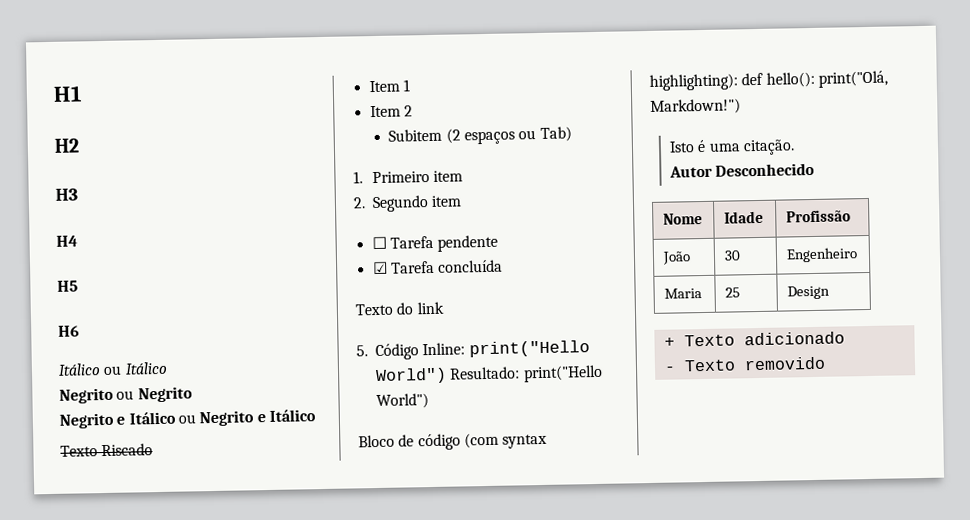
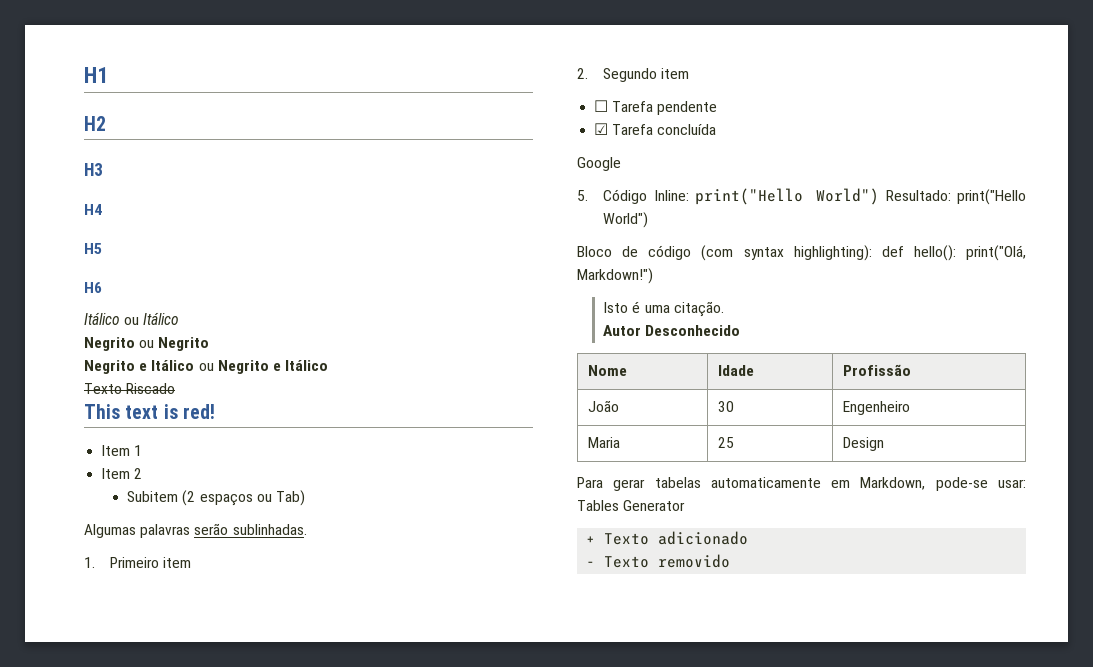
(154, 450) none -> [84,404,215,419] // This text is red!
(572, 134) none -> [84,523,307,538] // Algumas palavras serão sublinhadas.
[355,301,444,316] Texto do link -> [577,157,621,171] Google
(830, 292) none -> [577,477,1026,491] [577,500,686,511] // Para gerar tabelas automaticamente em Markdown, pode-se usar: Tables Generator

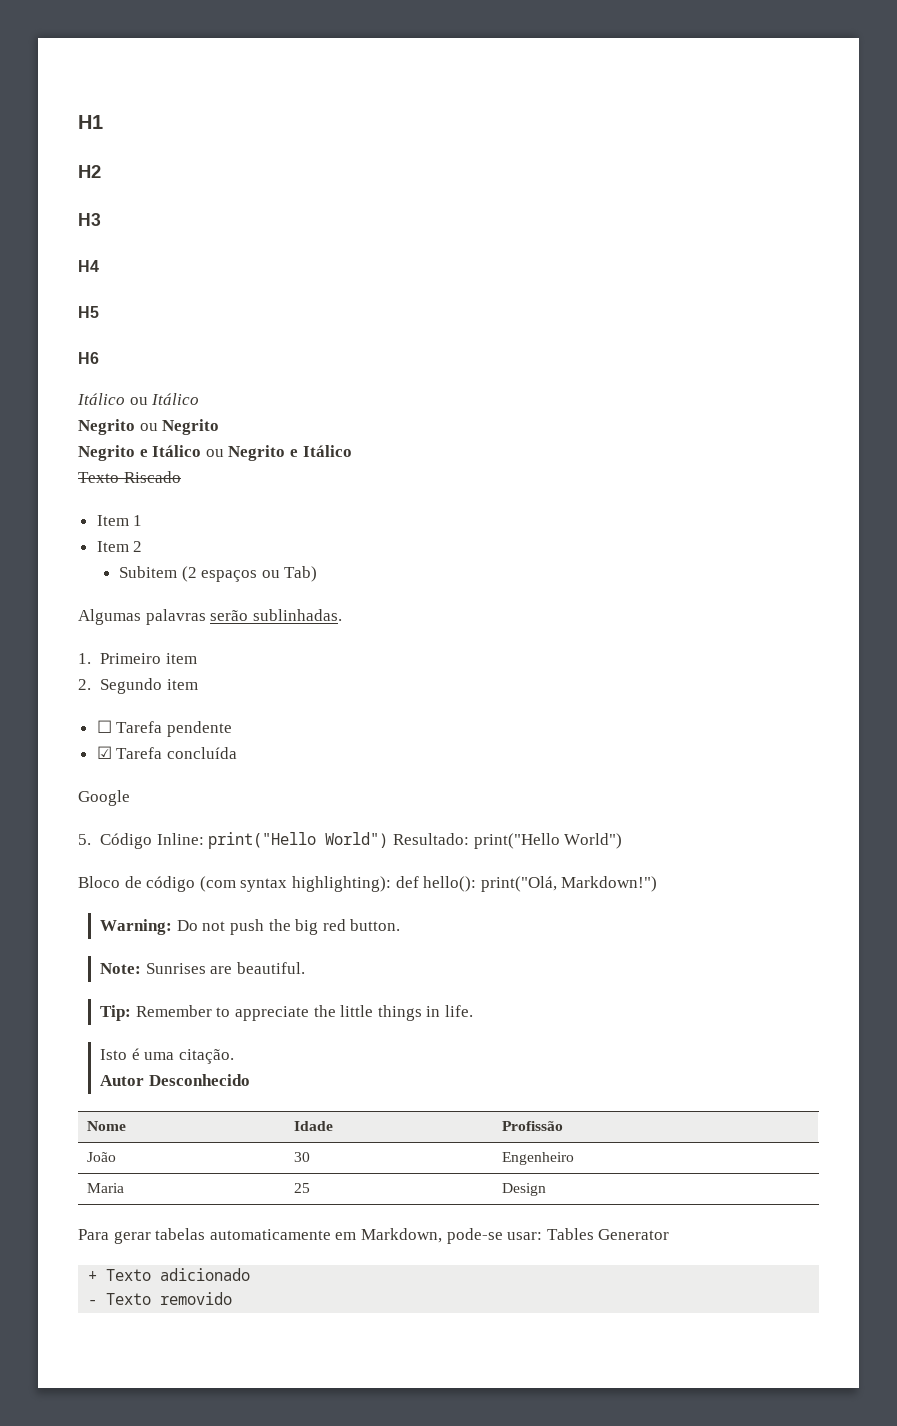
[84,404,215,419] // This text is red! -> (181, 477) none
(653, 276) none -> [100,919,401,935] [100,962,306,974] [100,1005,473,1021] // Warning: Do not push the big red button. // Note: Sunrises are beautiful. // Tip: Remember to appreciate the little things in life.

